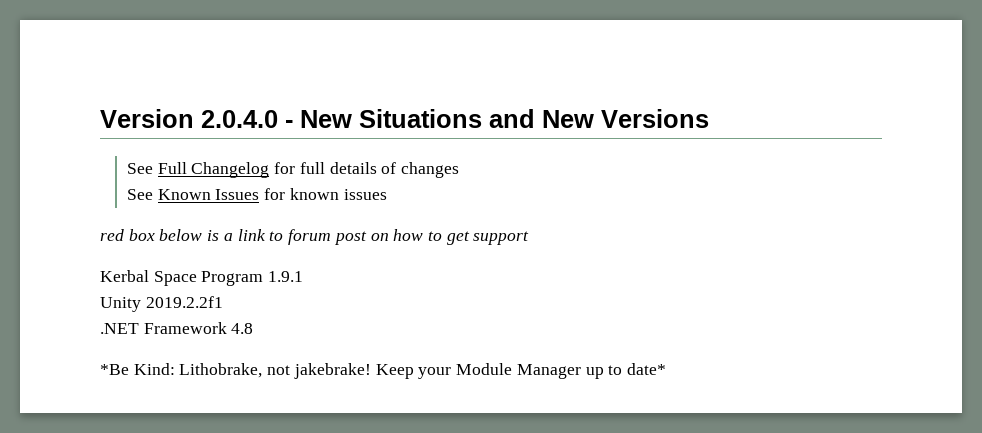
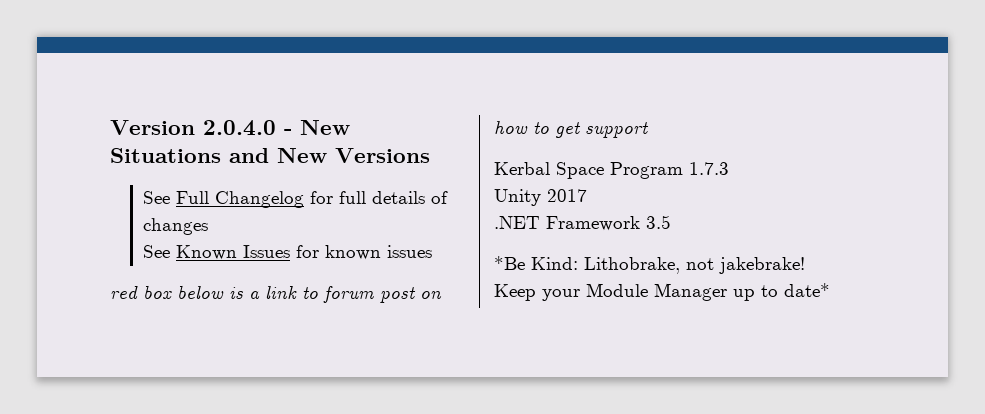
[268,271,304,282] 1.9.1 -> [689,162,729,175] 1.7.3
[145,296,223,308] 2019.2.2f1 -> [547,189,587,202] 2017
[231,323,254,334] 4.8 -> [646,215,671,229] 3.5

